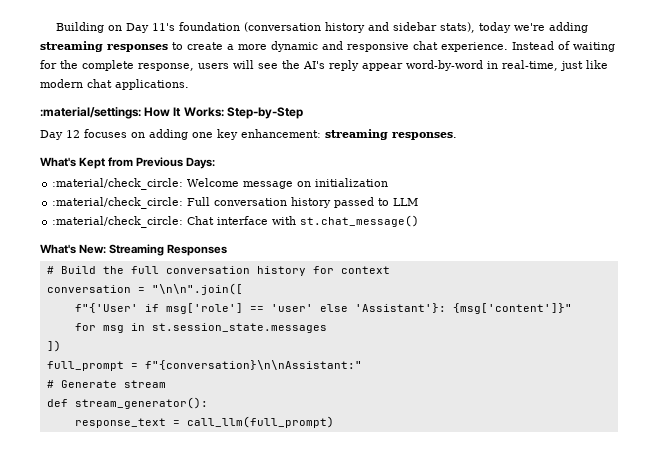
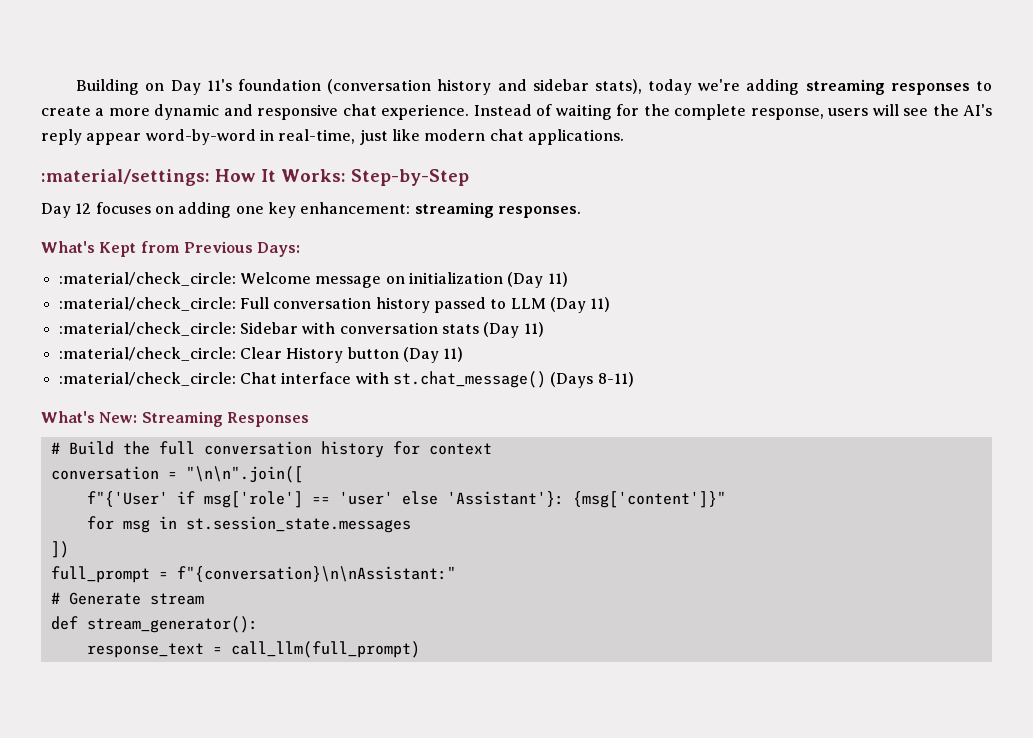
(389, 182) none -> [507,272,568,288] (Day 11)
(419, 202) none -> [549,297,611,313] [58,322,544,338] [58,347,464,363] (Day 11) // :material/check_circle: Sidebar with conversation stats (Day 11) // :material/check_circle: Clear History button (Day 11)
(420, 221) none -> [550,372,634,388] (Days 8-11)

